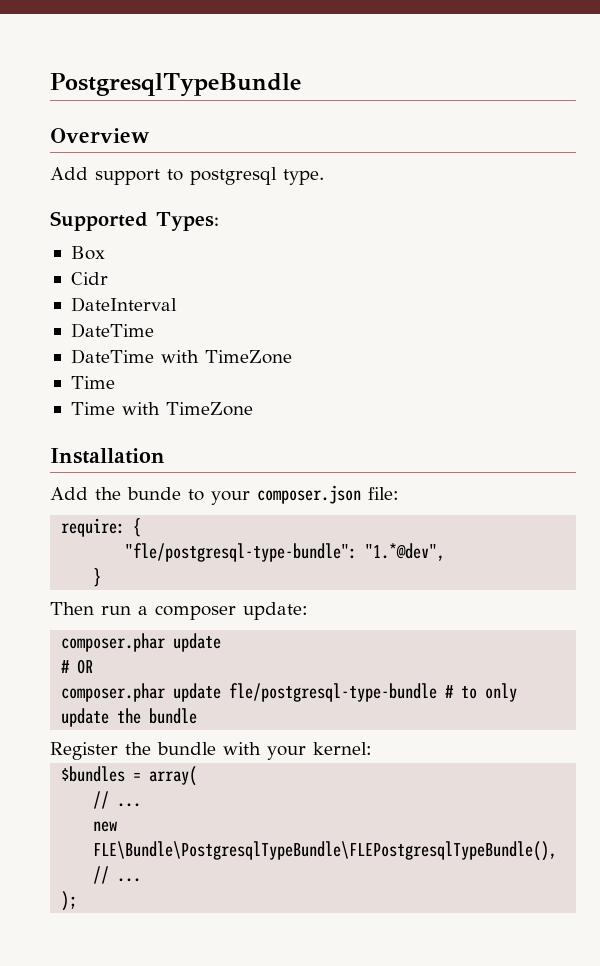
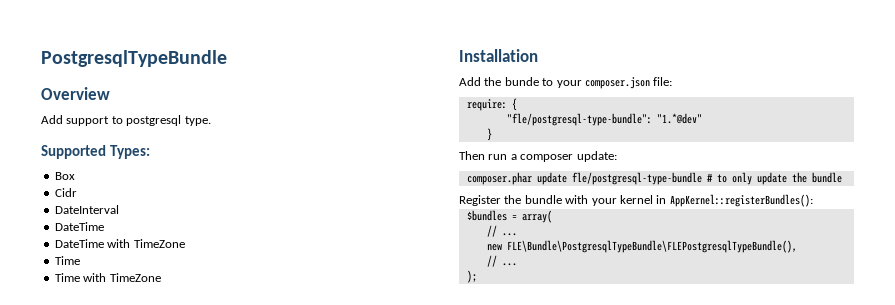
[365,543,446,561] "1.*@dev", -> [656,113,702,124] "1.*@dev"
[61,659,94,674] [61,683,222,702] // # OR // composer.phar update -> (567, 178) none
[313,742,372,755] kernel: -> [619,194,813,207] kernel in AppKernel::registerBundles():

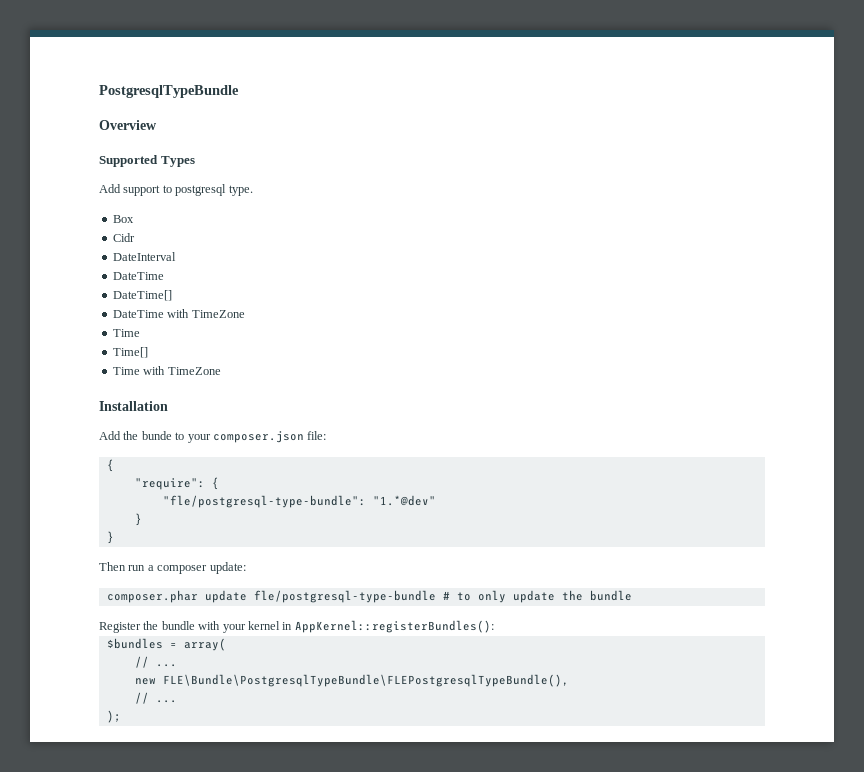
(110, 93) none -> [99,155,195,167] // Supported Types
[41,145,150,159] // Supported Types: -> (253, 190) none
(104, 226) none -> [112,290,172,301] // DateTime[]
(80, 260) none -> [112,347,148,358] // Time[]
[466,99,507,111] require: -> [106,459,114,472] [134,478,205,490] { // "require":
(492, 134) none -> [106,531,114,544] // }

